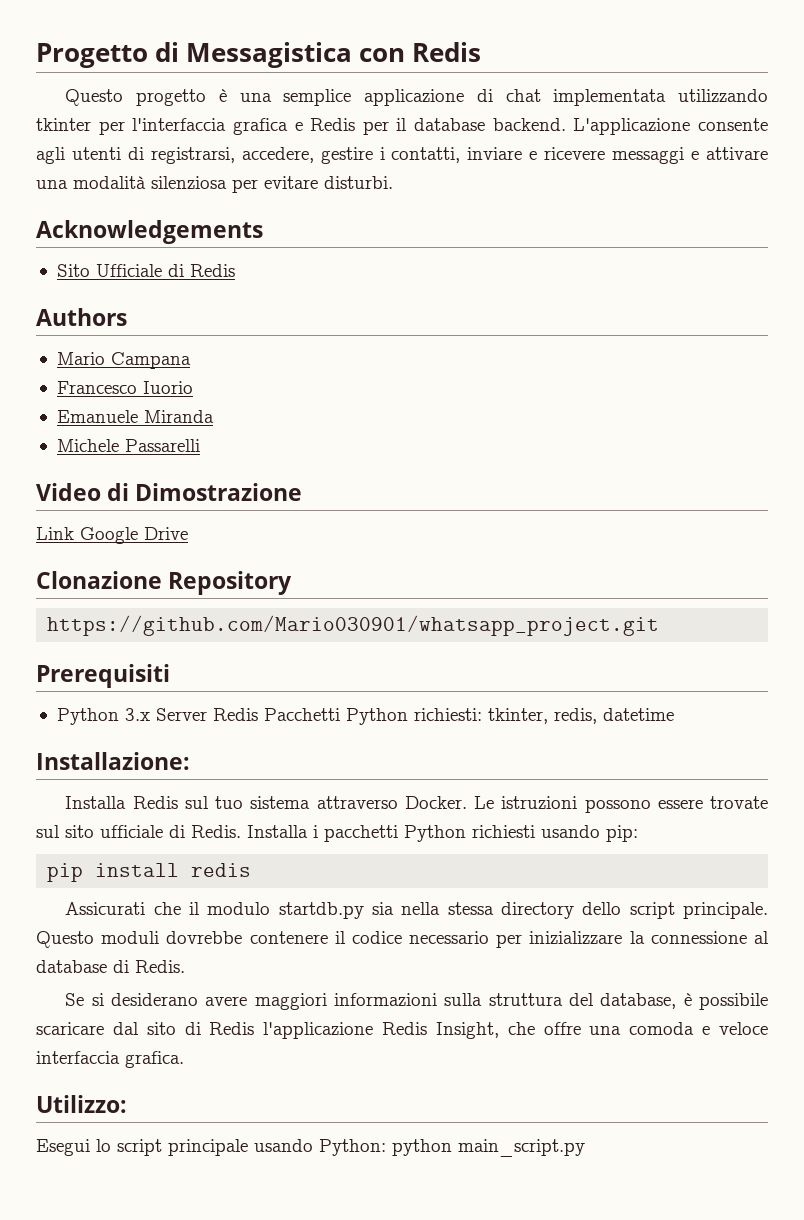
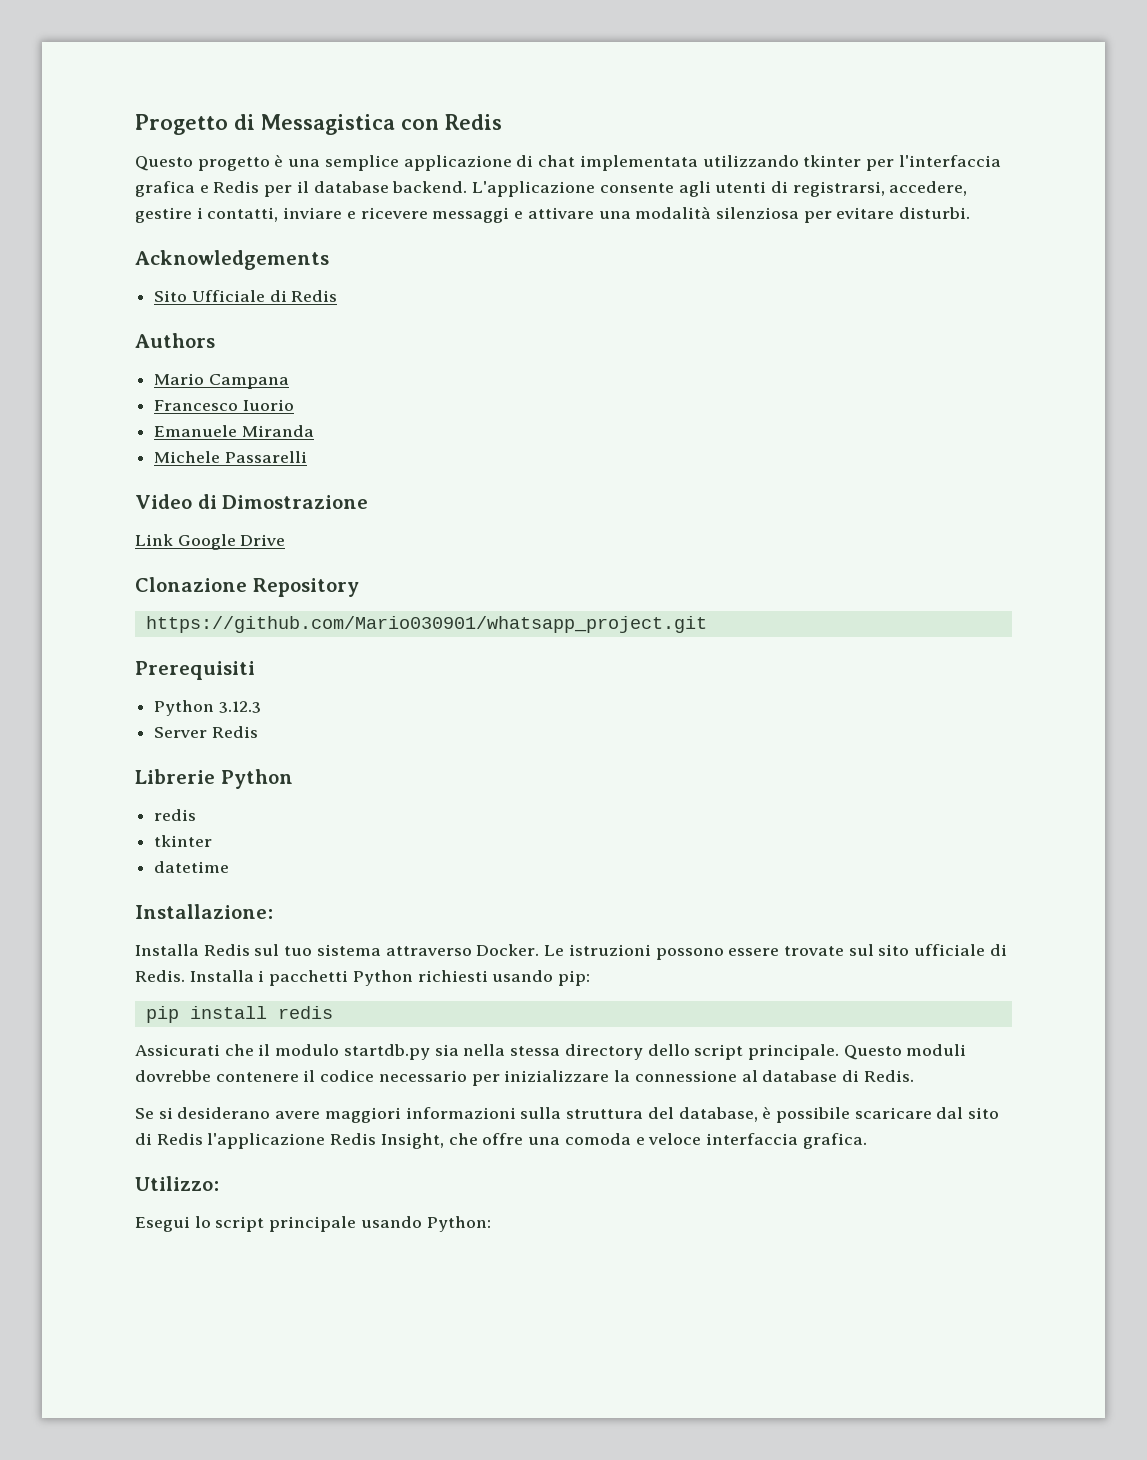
[124,708,150,721] 3.x -> [218,701,261,713] 3.12.3 //
[263,708,597,725] Pacchetti Python richiesti: tkinter, redis, -> [135,769,293,789] [154,809,197,821] [154,835,213,847] // Librerie Python // redis // tkinter //
[392,1139,585,1157] python main_script.py -> (491, 1224) none

